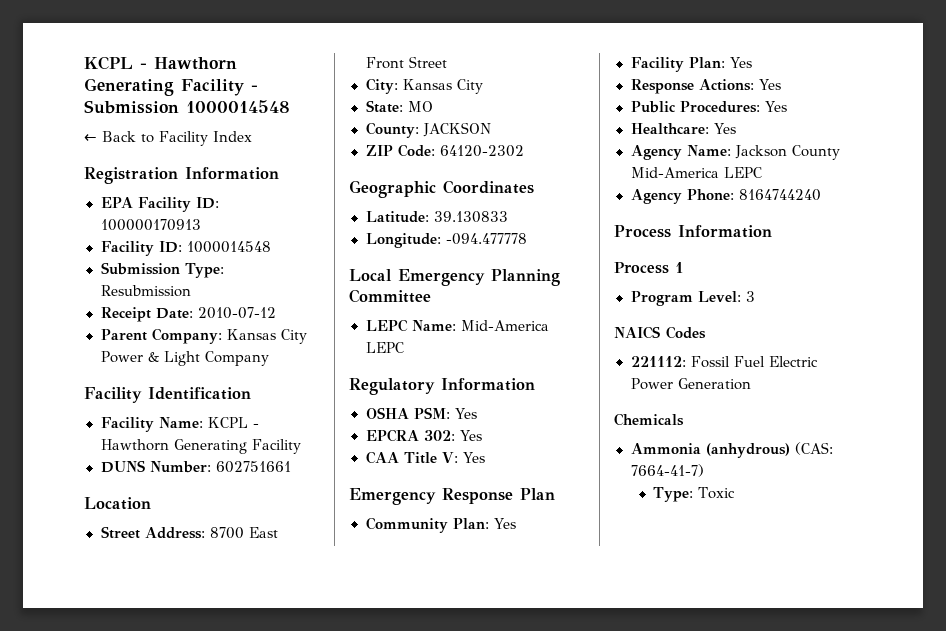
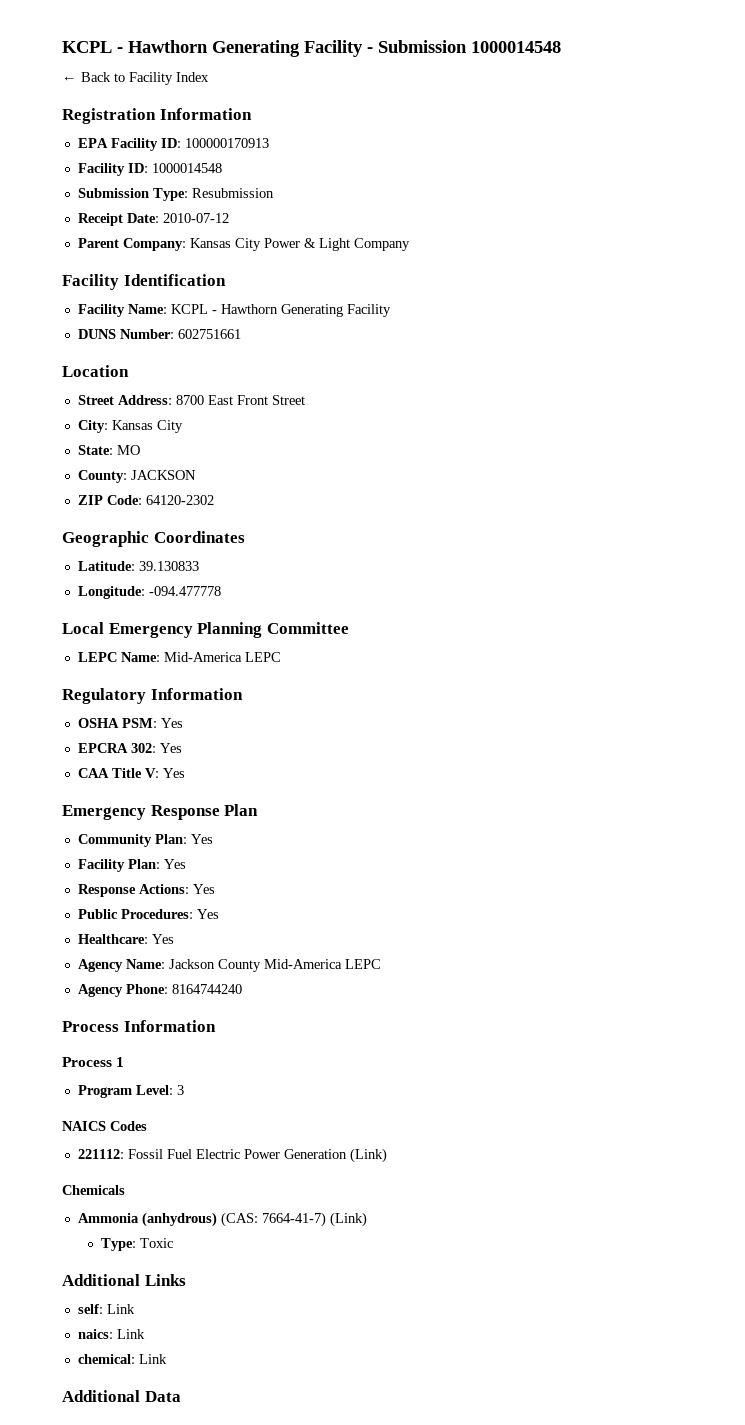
(751, 384) none -> [349,1148,387,1163] (Link)
(704, 470) none -> [329,1212,367,1227] (Link)
(736, 493) none -> [62,1274,186,1286] [77,1304,135,1314] [77,1329,145,1339] [77,1354,167,1364] [62,1390,181,1402] // Additional Links // self: Link // naics: Link // chemical: Link // Additional Data

